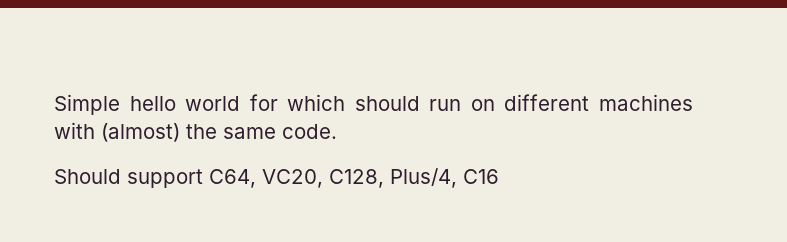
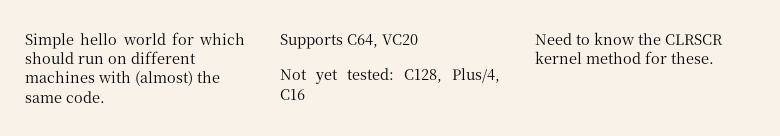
[54,168,499,188] Should support C64, VC20, C128, Plus/4, C16 -> [280,34,418,49] [280,68,500,84] [280,89,305,100] [535,32,723,45] [535,51,714,64] Supports C64, VC20 // Not yet tested: C128, Plus/4, C16 // Need to know the CLRSCR kernel method for these.

